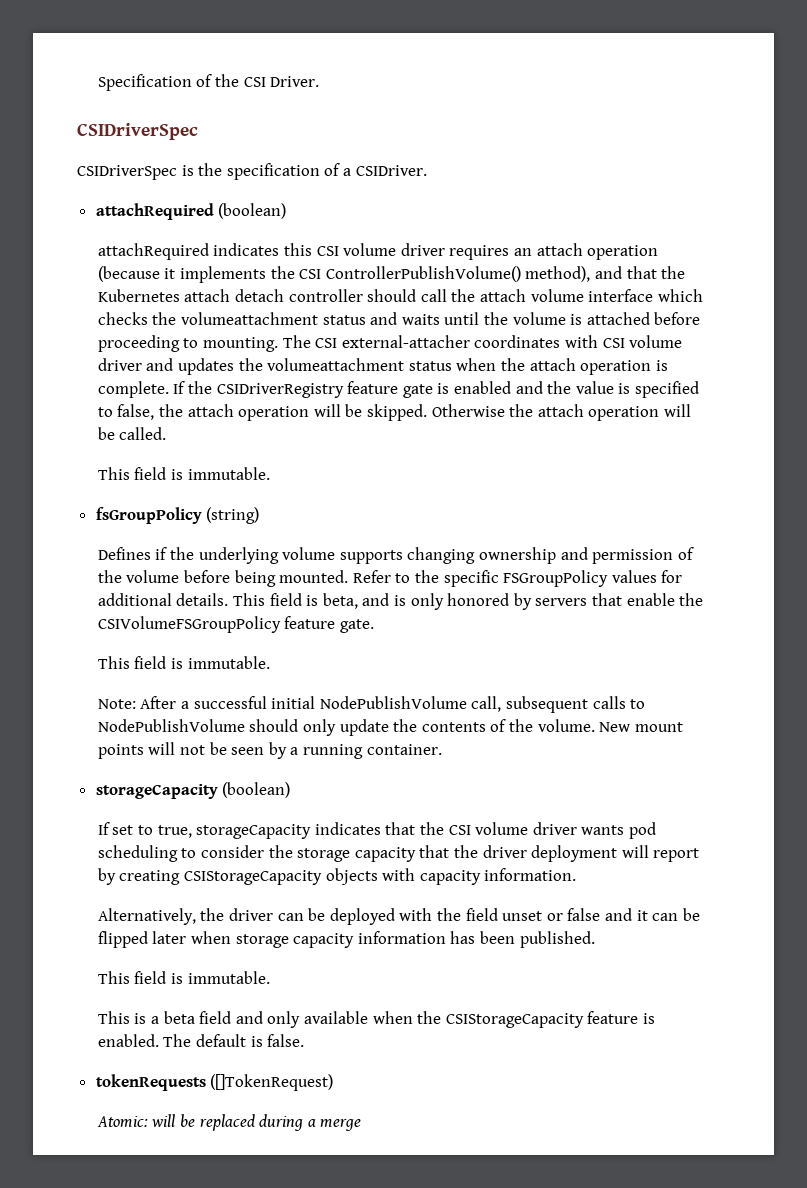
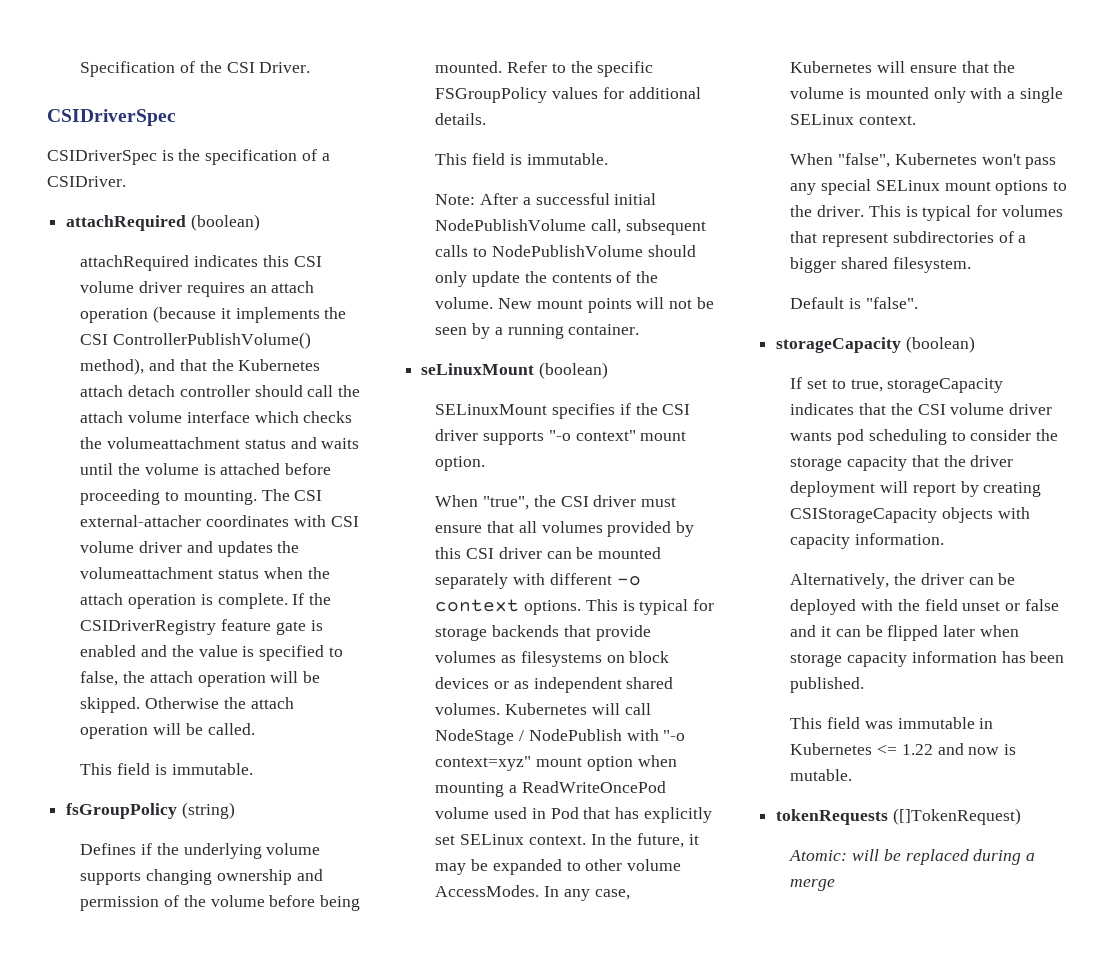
[233,593,704,610] [97,616,375,633] This field is beta, and is only honored by servers that enable the CSIVolumeFSGroupPolicy feature gate. -> (487, 119) none
(442, 749) none -> [421,362,608,379] [435,403,691,419] [435,429,687,445] [435,456,486,471] [435,495,677,510] [435,521,695,537] [435,547,662,559] [435,573,641,589] [435,599,715,615] [435,625,651,641] [435,651,670,667] [435,677,674,693] [435,703,651,715] [435,729,686,745] [435,755,677,771] [435,781,666,797] [435,807,712,823] [435,833,699,848] [435,859,682,875] [435,885,630,901] [790,61,1016,73] [790,87,1063,103] [790,114,917,125] [790,153,1057,169] [790,179,1068,195] [790,205,1063,221] [790,231,1027,247] [790,257,971,273] [790,297,918,309] // seLinuxMount (boolean) // SELinuxMount specifies if the CSI driver supports "-o context" mount option. // When "true", the CSI driver must ensure that all volumes provided by this CSI driver can be mounted separately with different -o context options. This is typical for storage backends that provide volumes as filesystems on block devices or as independent shared volumes. Kubernetes will call NodeStage / NodePublish with "-o context=xyz" mount option when mounting a ReadWriteOncePod volume used in Pod that has explicitly set SELinux context. In the future, it may be expanded to other volume AccessModes. In any case, Kubernetes will ensure that the volume is mounted only with a single SELinux context. // When "false", Kubernetes won't pass any special SELinux mount options to the driver. This is typical for volumes that represent subdirectories of a bigger shared filesystem. // Default is "false".
[171,971,270,984] [97,1011,655,1028] [97,1034,305,1047] is immutable. // This is a beta field and only available when the CSIStorageCapacity feature is enabled. The default is false. -> [864,717,994,729] [790,743,1017,755] [790,769,853,781] was immutable in Kubernetes <= 1.22 and now is mutable.

